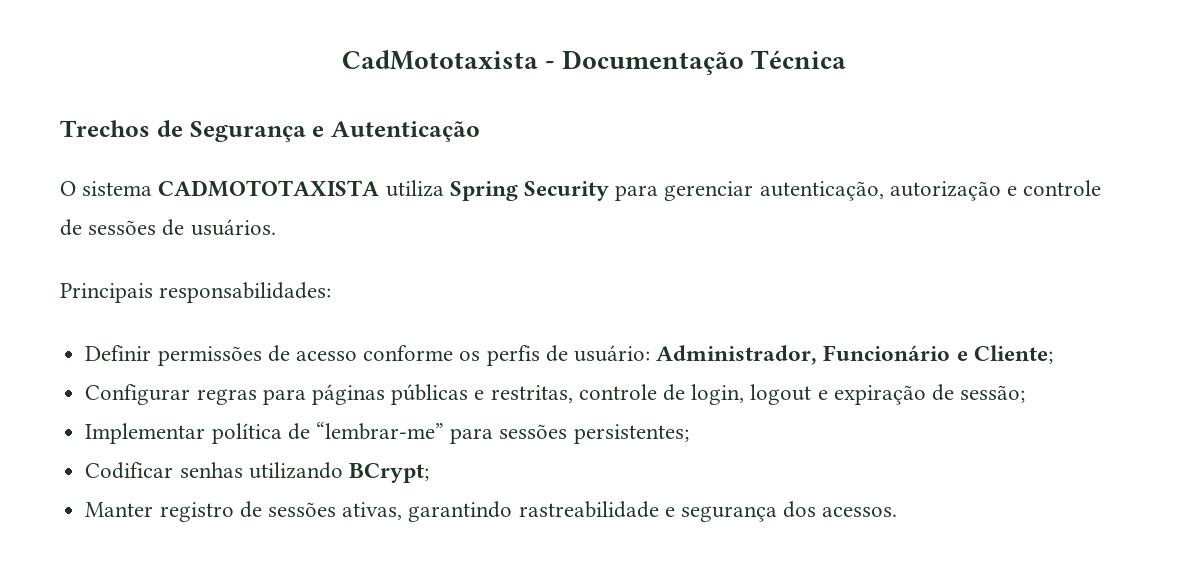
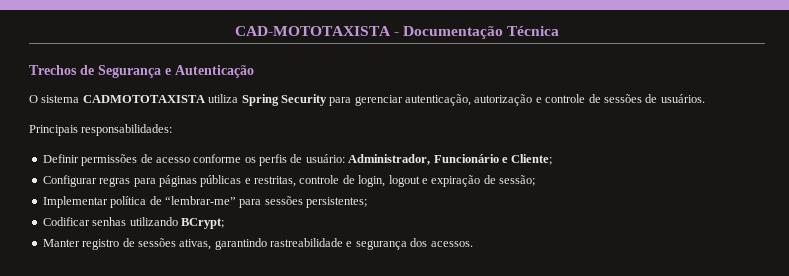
[341,50,538,70] CadMototaxista -> [234,26,391,36] CAD-MOTOTAXISTA

